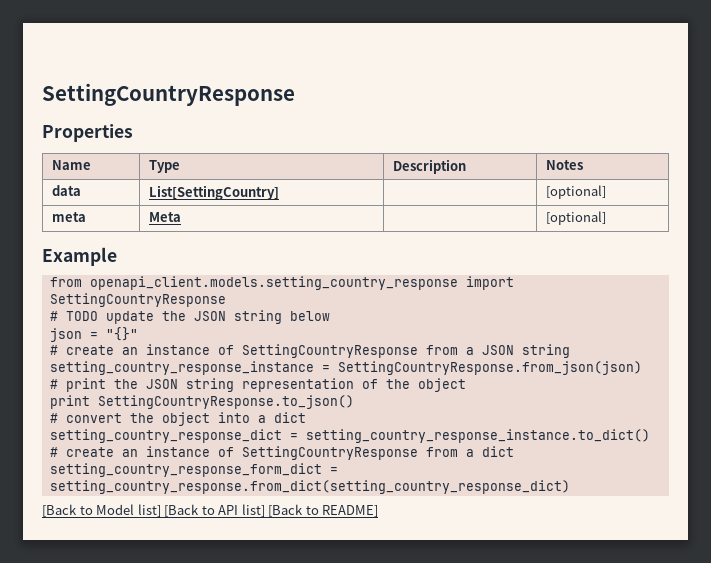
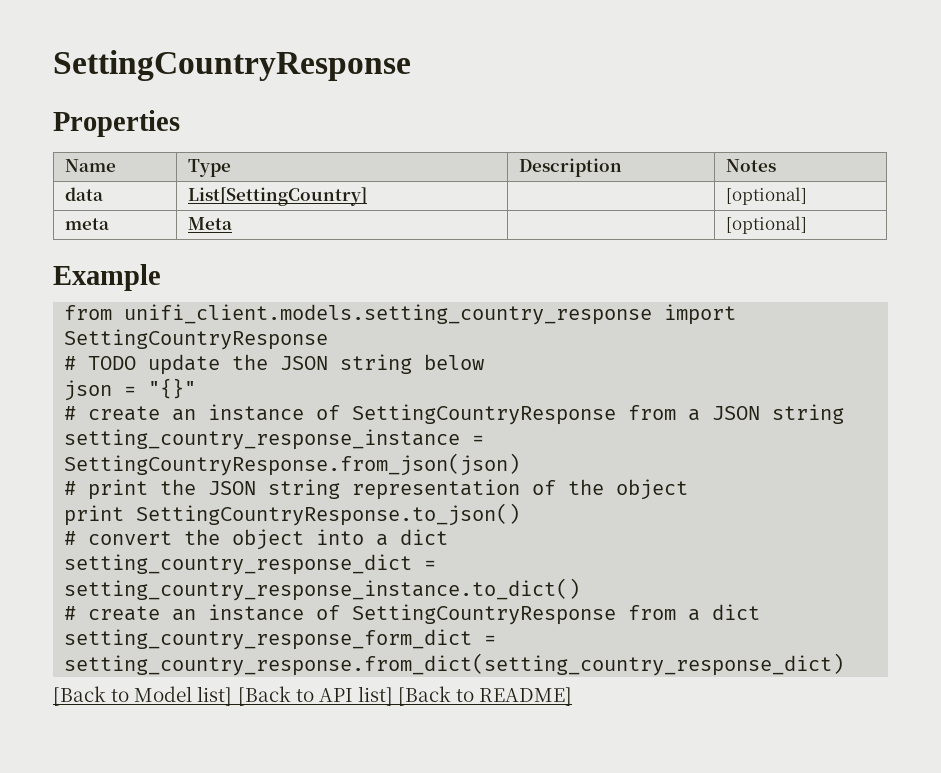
[89,276,458,290] openapi_client.models.setting_country_response -> [124,304,653,325] unifi_client.models.setting_country_response

